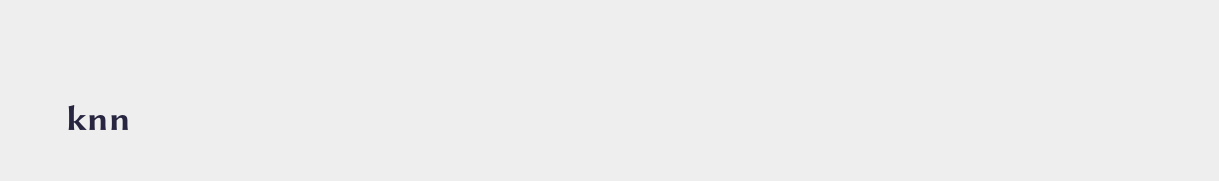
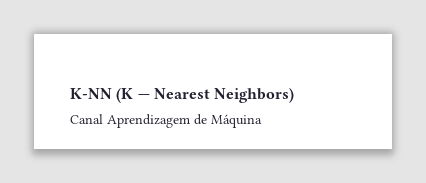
[66,105,131,130] knn -> [70,88,295,103] [70,114,262,128] K-NN (K — Nearest Neighbors) // Canal Aprendizagem de Máquina

